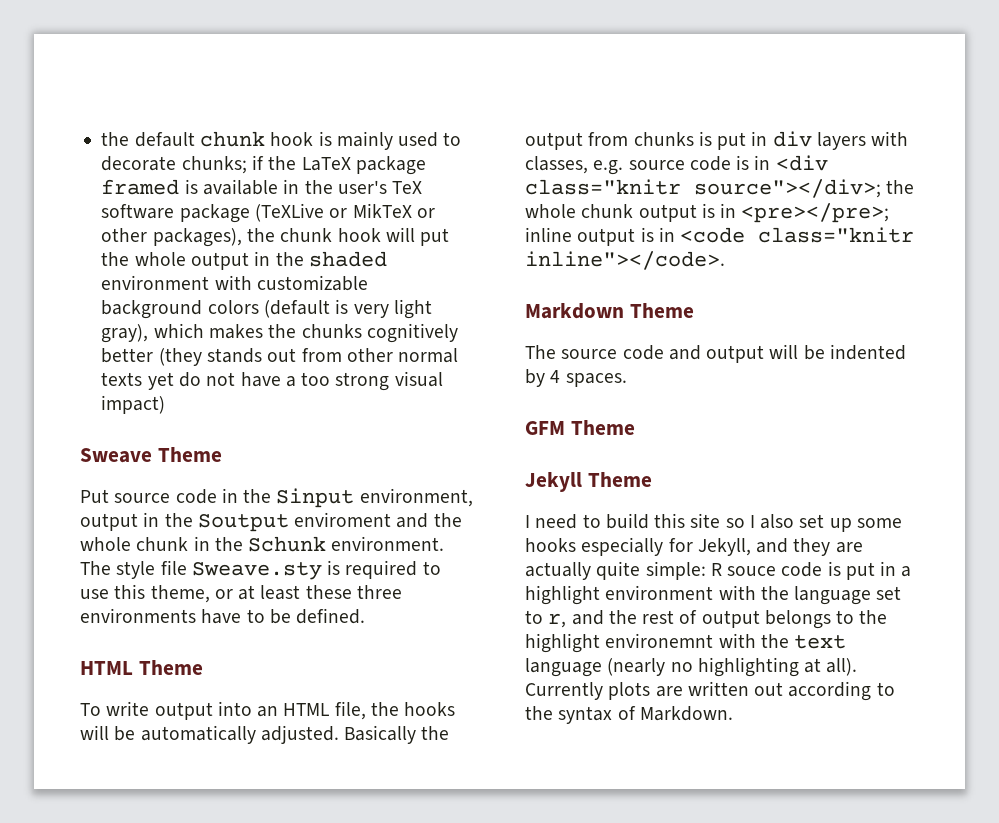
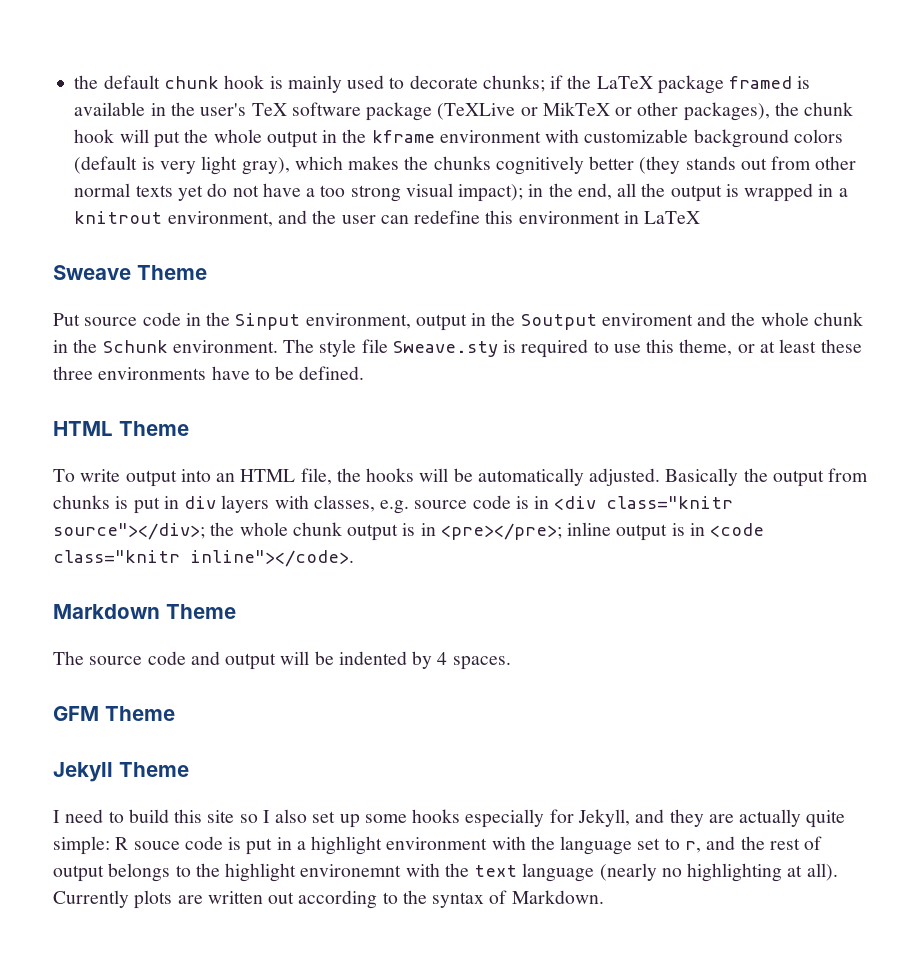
[308,251,387,267] shaded -> [371,130,435,143] kframe
[101,395,166,414] impact) -> [458,183,848,202] [74,210,701,227] impact); in the end, all the output is wrapped in a knitrout environment, and the user can redefine this environment in LaTeX

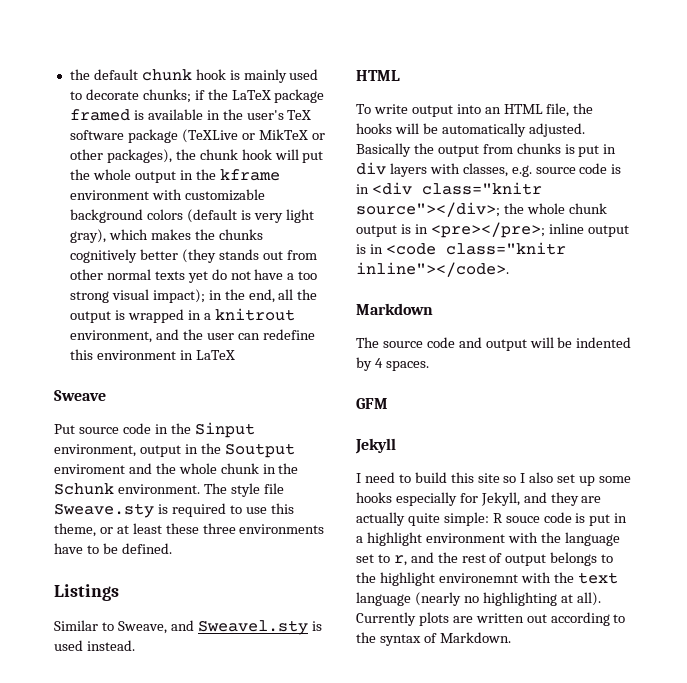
[136,265,207,280] Theme -> (106, 395) none
[53,421,189,436] // HTML Theme -> [54,584,119,601] [54,620,322,635] [54,640,135,651] [356,70,400,81] // Listings // Similar to Sweave, and Sweavel.sty is used instead. // HTML
[165,604,236,619] Theme -> (433, 309) none
[104,706,175,721] Theme -> (388, 403) none
[118,762,189,777] Theme -> (396, 446) none

